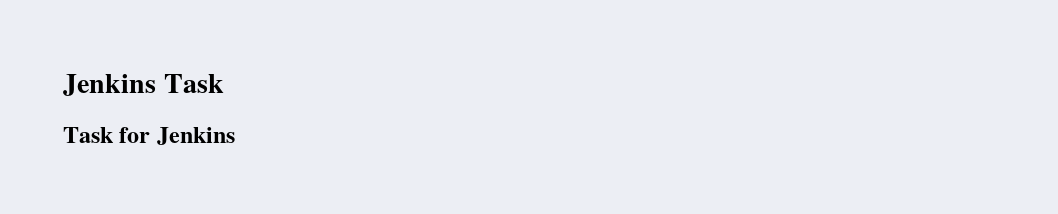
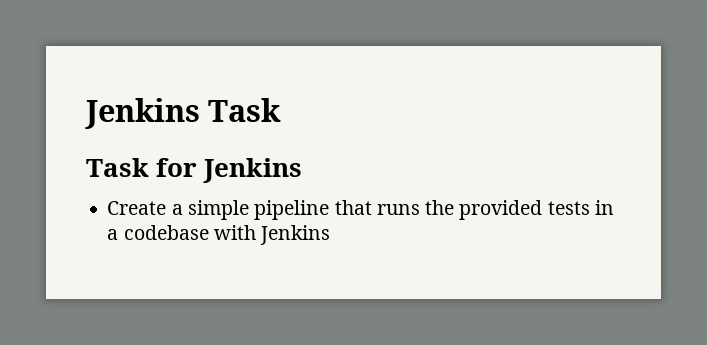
(235, 136) none -> [107,200,614,220] [107,225,331,245] // Create a simple pipeline that runs the provided tests in a codebase with Jenkins

